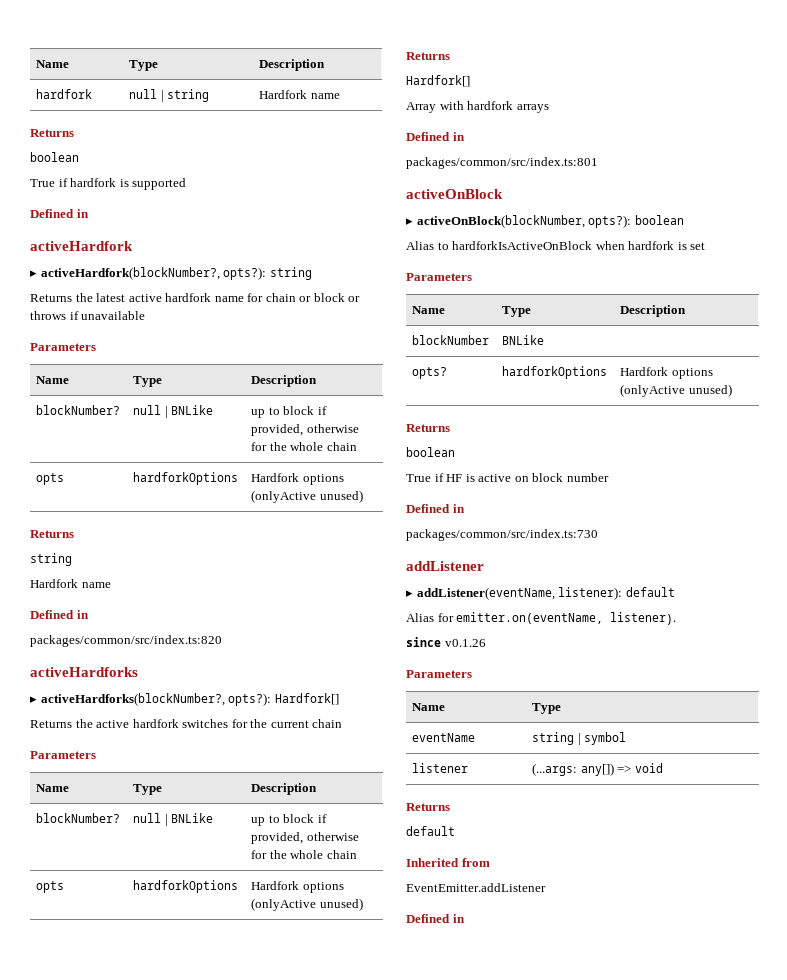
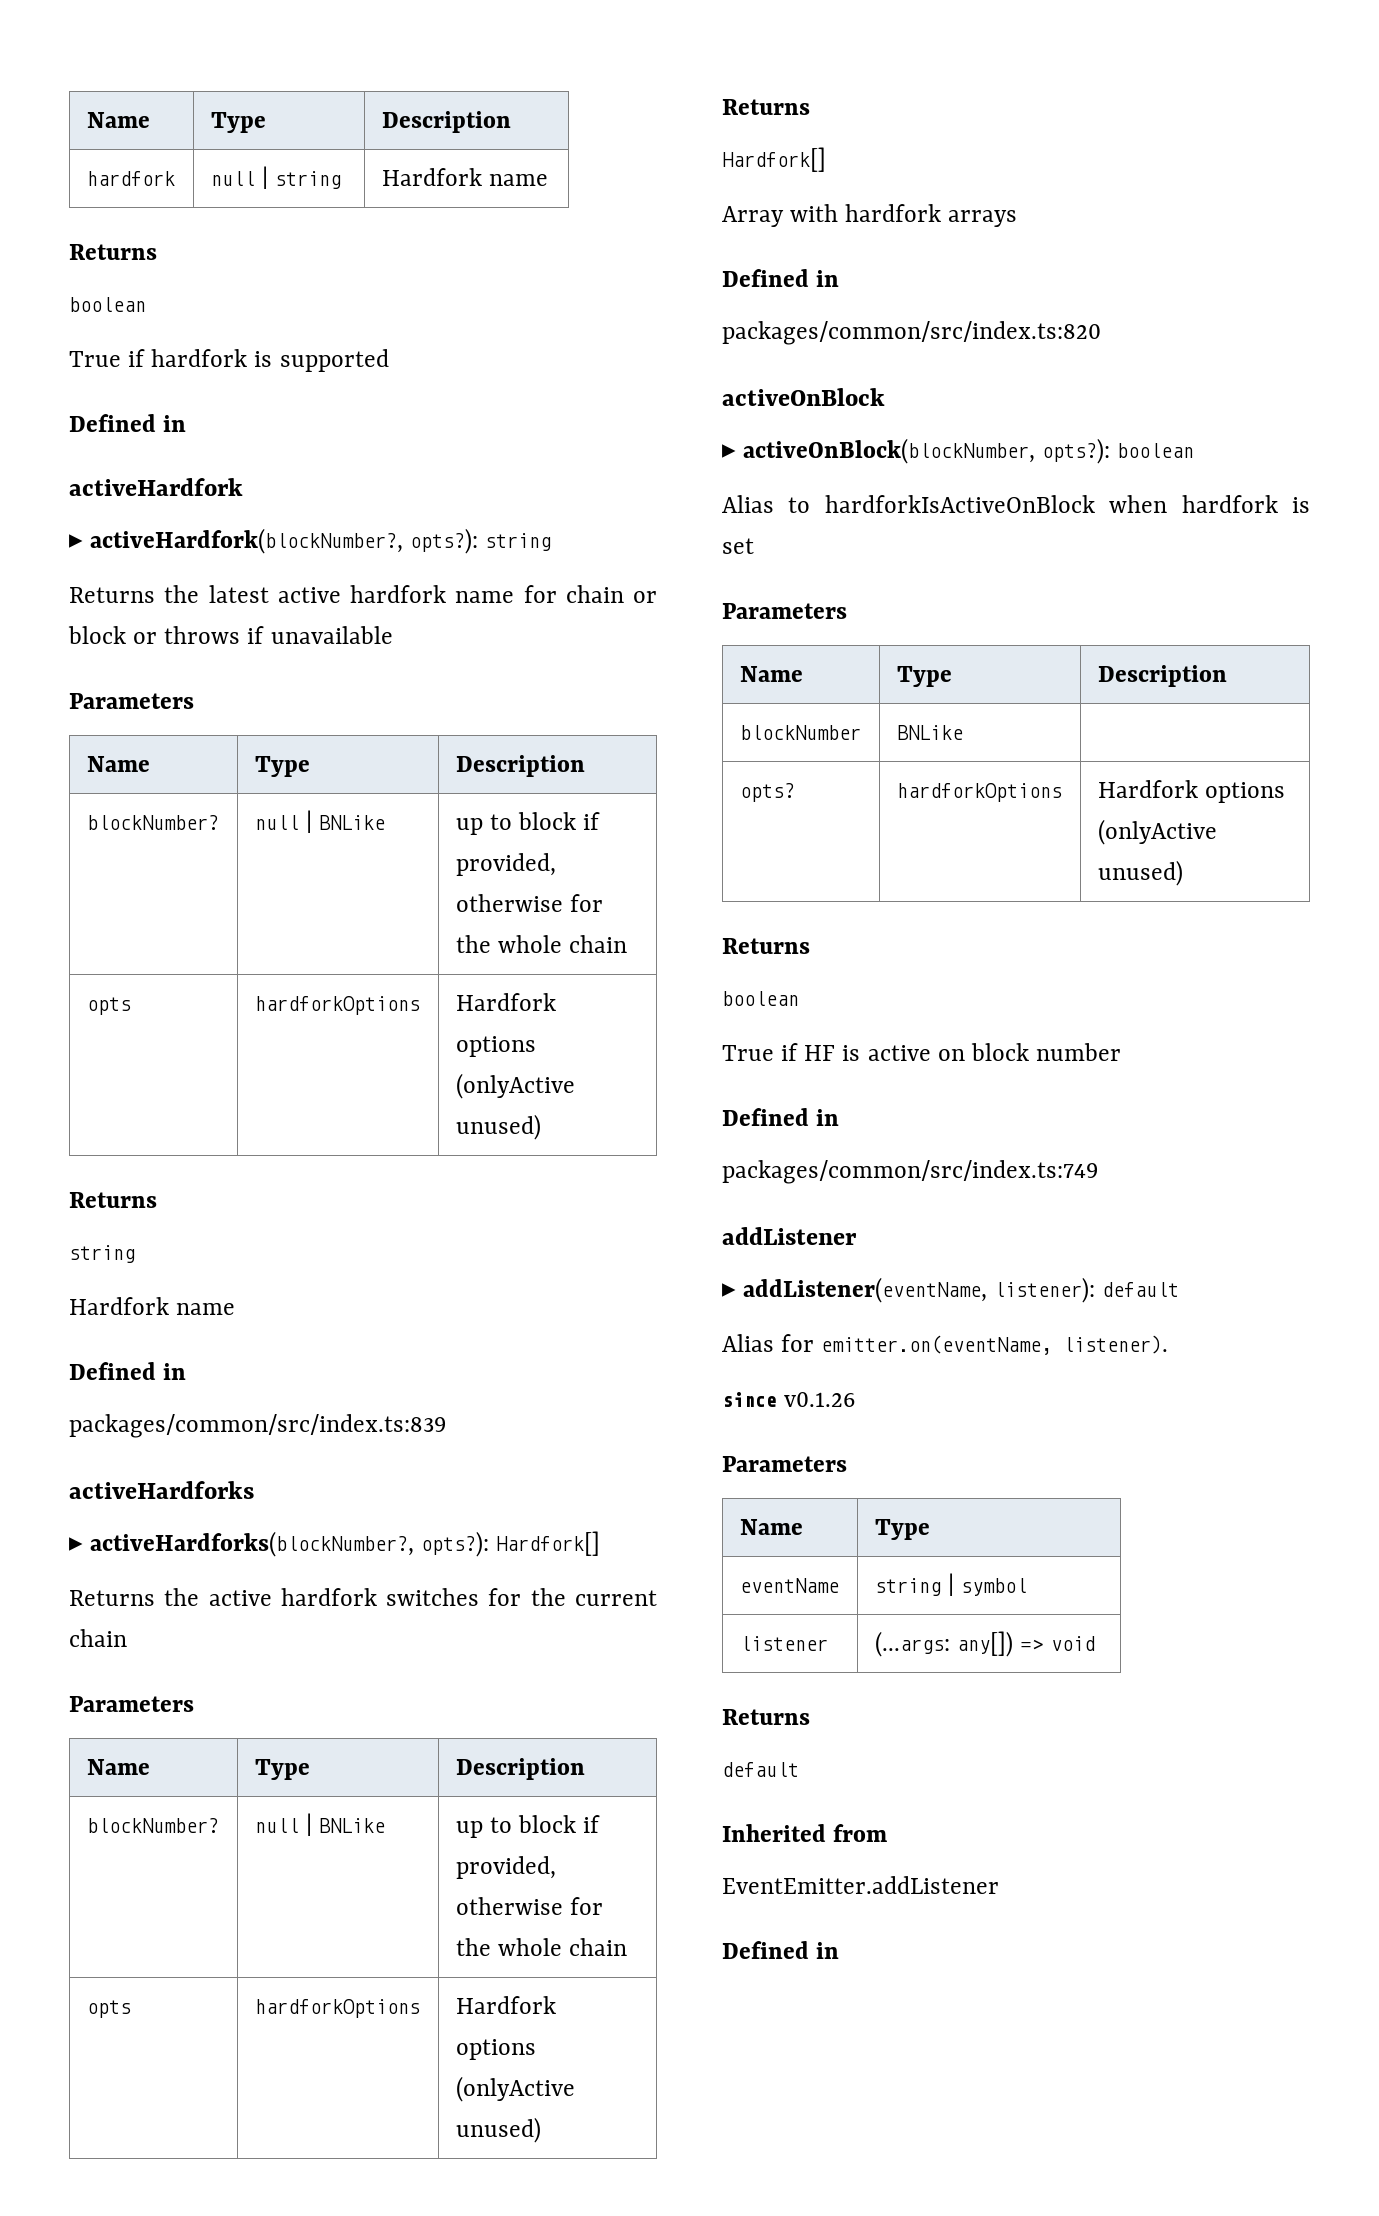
[30,635,222,647] packages/common/src/index.ts:820 -> [69,1414,446,1438] packages/common/src/index.ts:839
[406,157,598,169] packages/common/src/index.ts:801 -> [722,321,1101,345] packages/common/src/index.ts:820
[406,529,598,541] packages/common/src/index.ts:730 -> [722,1160,1098,1184] packages/common/src/index.ts:749

